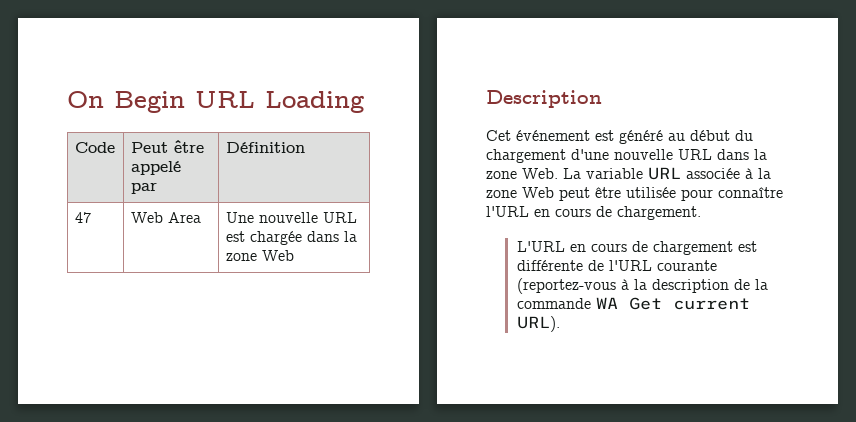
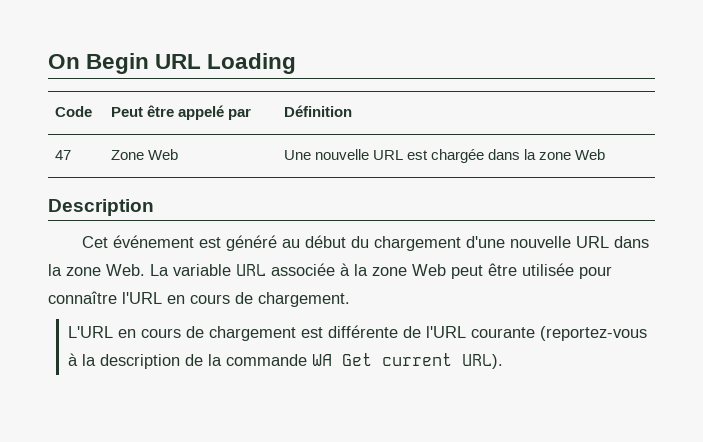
[130,212,201,223] Web Area -> [111,149,179,160] Zone Web

